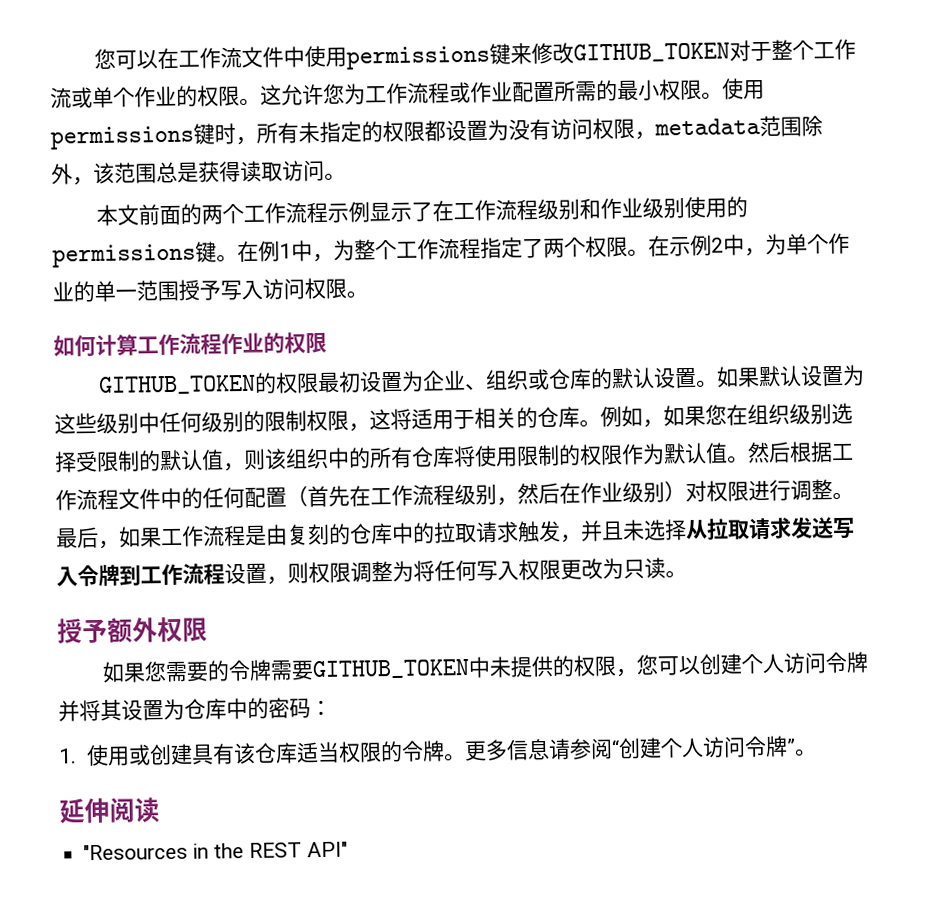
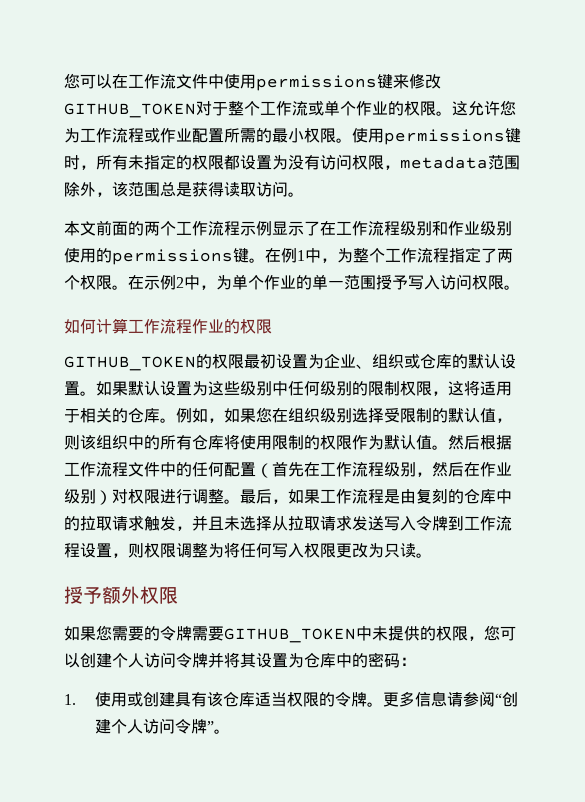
[59,797,160,824] [83,841,348,861] // 延伸阅读 // "Resources in the REST API" -> (230, 731) none

